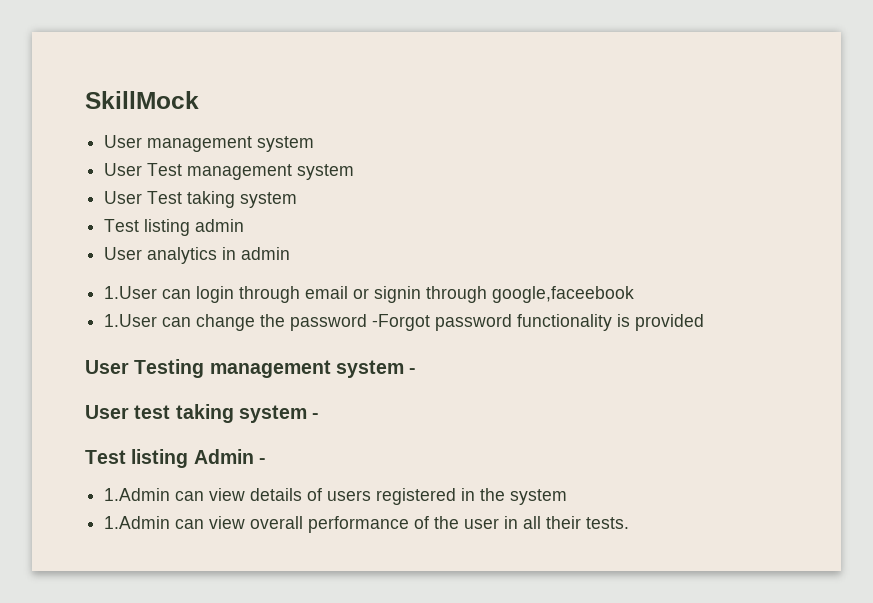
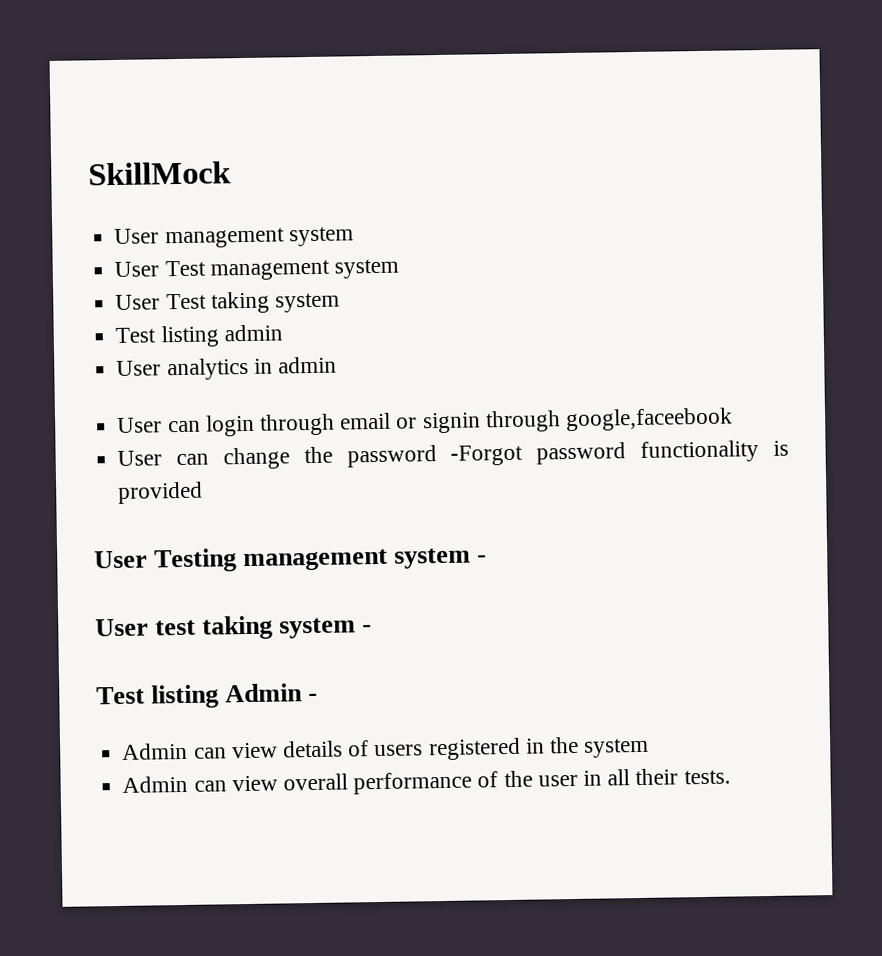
[104,286,158,299] 1.User -> [117,417,163,433] User
[104,314,158,327] 1.User -> [117,450,163,466] User
[104,488,171,501] 1.Admin -> [122,742,189,760] Admin
[104,516,171,529] 1.Admin -> [122,775,189,793] Admin

